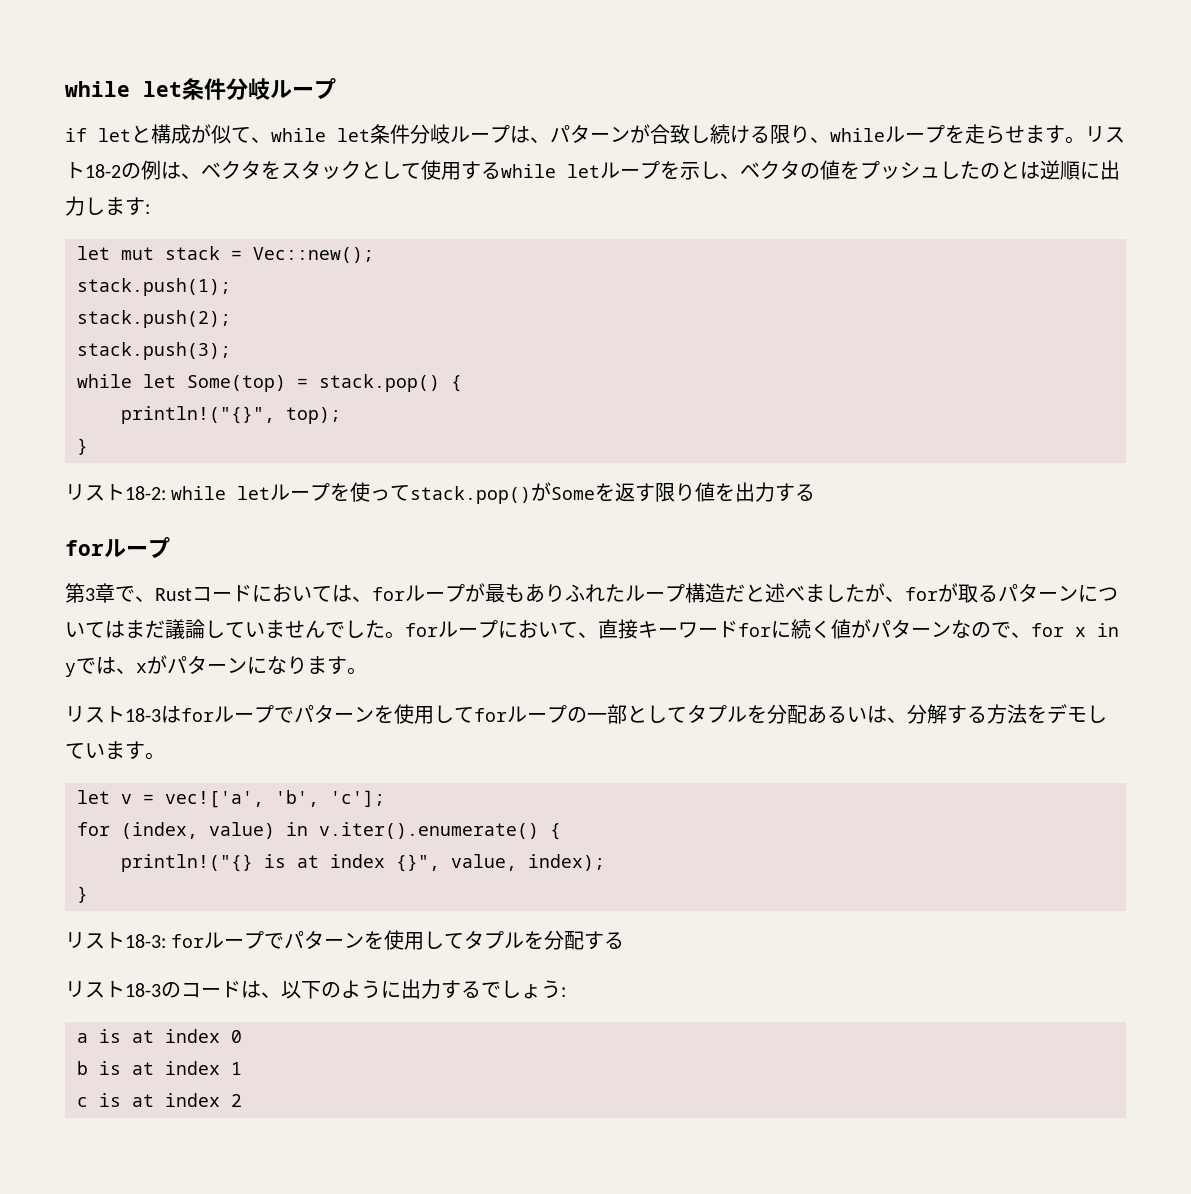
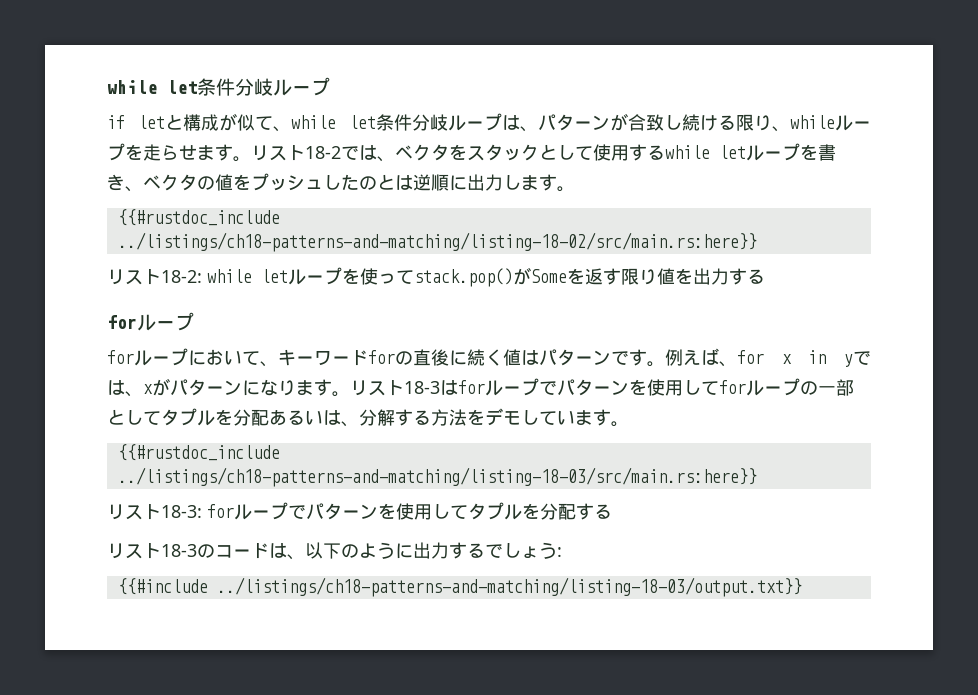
[121,160,161,180] の例 -> [341,146,359,160] で
[680,161,720,180] 示し -> [818,144,836,161] [107,174,125,191] 書き
[145,204,150,214] [77,246,374,263] [77,278,231,296] [77,310,231,328] [77,342,231,360] [77,374,462,392] [121,406,341,424] [77,438,88,455] : // let mut stack = Vec::new(); // stack.push(1); // stack.push(2); // stack.push(3); // while let Some(top) = stack.pop() { // println!("{}", top); // } -> [557,186,575,192] [117,209,280,226] [117,232,757,252] 。 // {{#rustdoc_include ../listings/ch18-patterns-and-matching/listing-18-02/src/main.rs:here}}
[65,583,1118,603] [65,619,405,639] 第3章で、Rustコードにおいては、forループが最もありふれたループ構造だと述べましたが、forが取るパターンについてはまだ議論していませんでした。 -> (194, 321) none
[598,619,638,639] 直接 -> (278, 364) none
(771, 630) none -> [395,349,449,366] の直後
[851,619,1011,638] がパターンなので -> [521,348,719,367] はパターンです。例えば
(367, 671) // -> (350, 394) none
[77,790,385,808] [77,822,561,840] [121,854,605,872] [77,886,88,903] let v = vec!['a', 'b', 'c']; // for (index, value) in v.iter().enumerate() { // println!("{} is at index {}", value, index); // } -> [117,444,280,461] [117,467,757,487] {{#rustdoc_include ../listings/ch18-patterns-and-matching/listing-18-03/src/main.rs:here}}
[77,1029,242,1043] [77,1061,242,1075] [77,1093,242,1107] a is at index 0 // b is at index 1 // c is at index 2 -> [117,577,802,597] {{#include ../listings/ch18-patterns-and-matching/listing-18-03/output.txt}}

